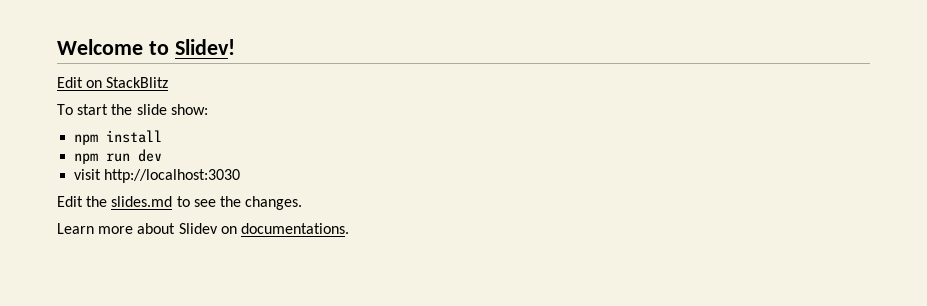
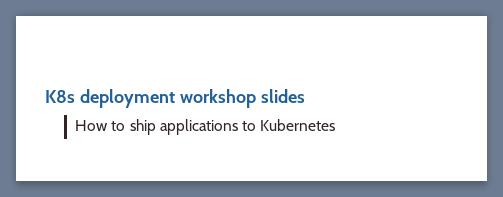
[57,39,235,55] [57,77,169,88] [57,104,208,115] [74,130,163,145] [74,149,163,164] [74,169,241,183] [57,196,303,210] [57,223,349,234] Welcome to Slidev! // Edit on StackBlitz // To start the slide show: // npm install // npm run dev // visit http://localhost:3030 // Edit the slides.md to see the changes. // Learn more about Slidev on documentations. -> [45,89,305,108] [75,119,336,135] K8s deployment workshop slides // How to ship applications to Kubernetes

